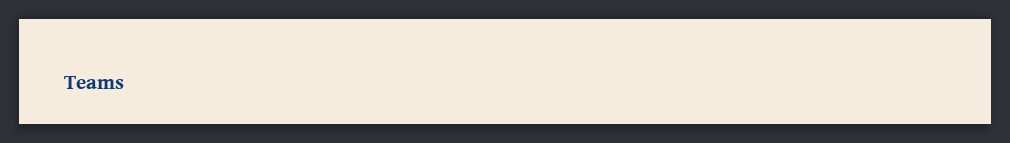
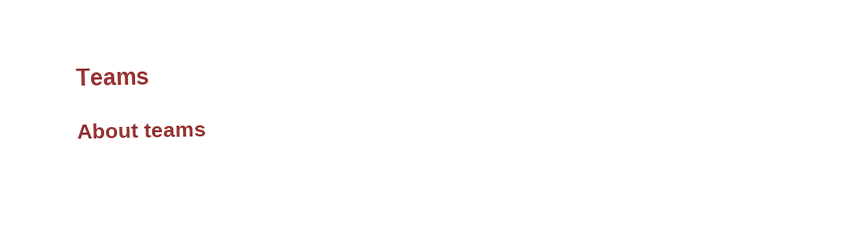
(124, 82) none -> [76,122,207,139] // About teams

